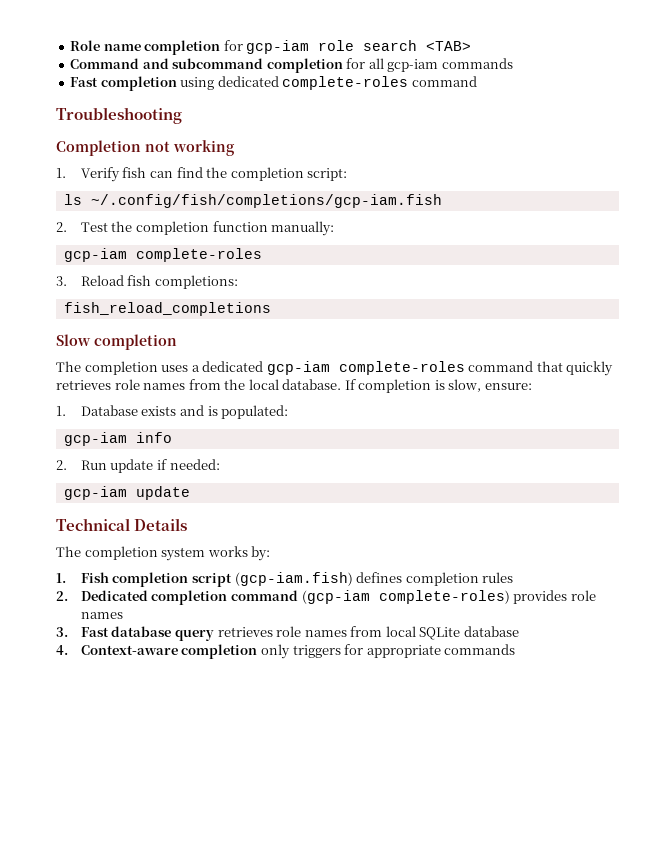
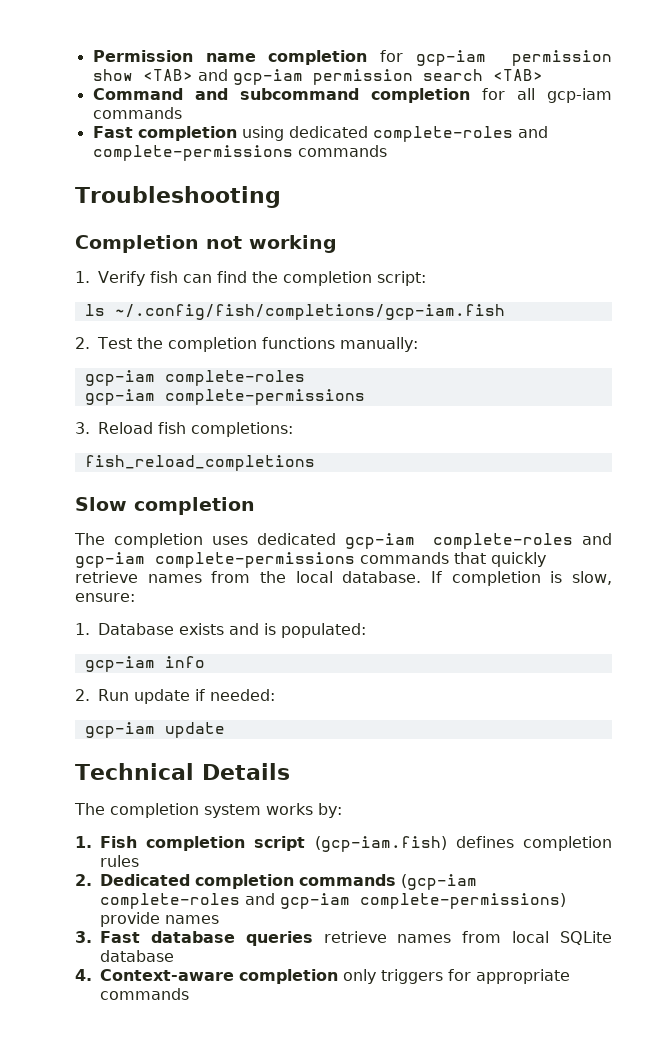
[70,40,101,51] Role -> [92,50,193,62] Permission
[318,40,355,51] role -> [511,50,612,66] [92,69,413,85] permission show <TAB> and gcp-iam permission
[411,76,477,87] command -> [517,126,548,138] [92,145,387,161] and complete-permissions commands
[212,221,268,232] function -> [261,337,335,349] functions
(262, 255) none -> [84,389,365,405] // gcp-iam complete-permissions
[191,365,200,372] a -> (248, 540) none
[468,361,614,376] [56,379,140,390] command that quickly retrieves role -> [582,533,612,545] [75,552,546,568] [75,571,138,583] and gcp-iam complete-permissions commands that quickly retrieve
[230,590,596,604] command (gcp-iam complete-roles) provides role -> [299,874,477,890] [100,893,566,909] [100,912,160,927] commands (gcp-iam complete-roles and gcp-iam complete-permissions) provide
[174,626,302,641] query retrieves role -> [245,931,387,946] queries retrieve

